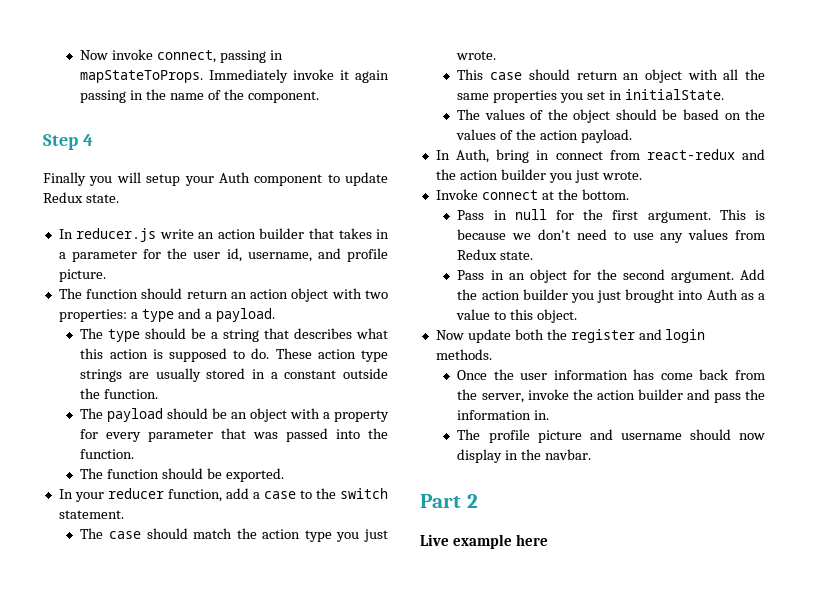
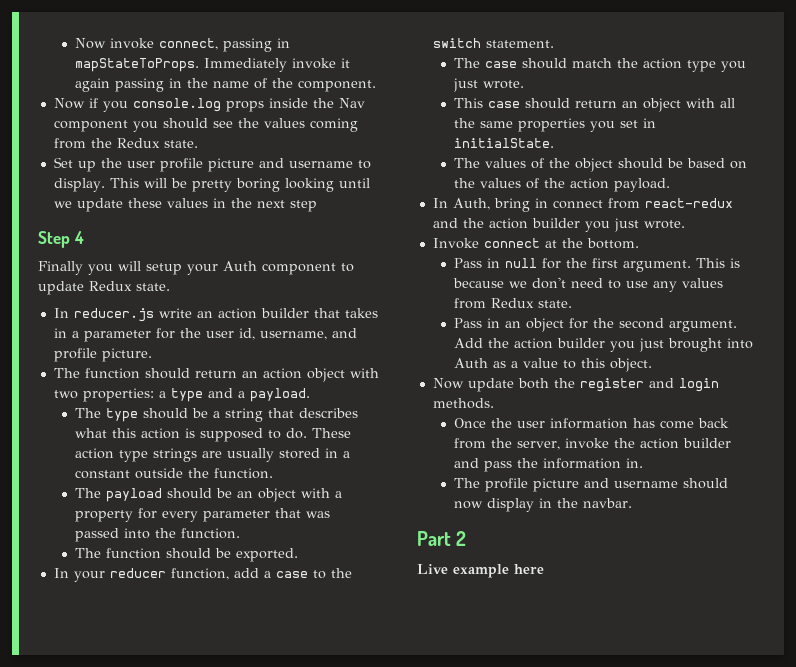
(319, 97) none -> [53,98,365,112] [53,118,358,132] [53,138,198,149] [53,157,371,172] [53,178,370,192] [53,198,317,212] // Now if you console.log props inside the Nav component you should see the values coming from the Redux state. // Set up the user profile picture and username to display. This will be pretty boring looking until we update these values in the next step

